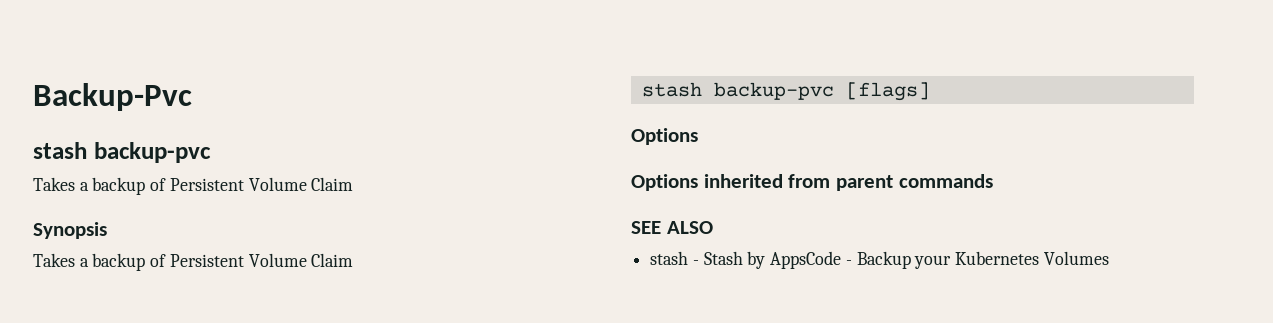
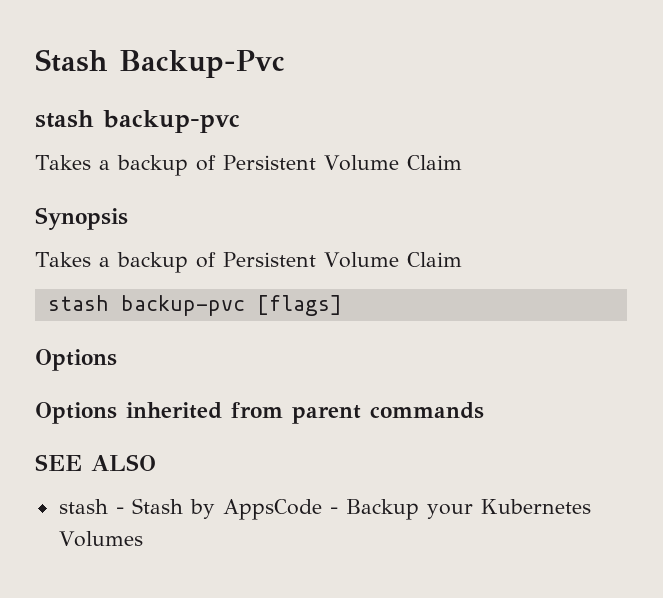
(33, 97) none -> [35,49,107,72] Stash

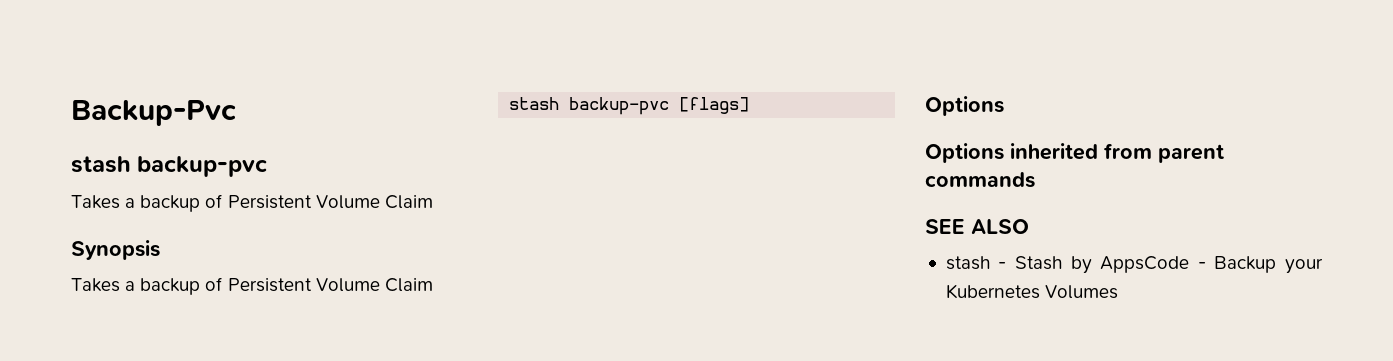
[35,49,107,72] Stash -> (71, 113) none

